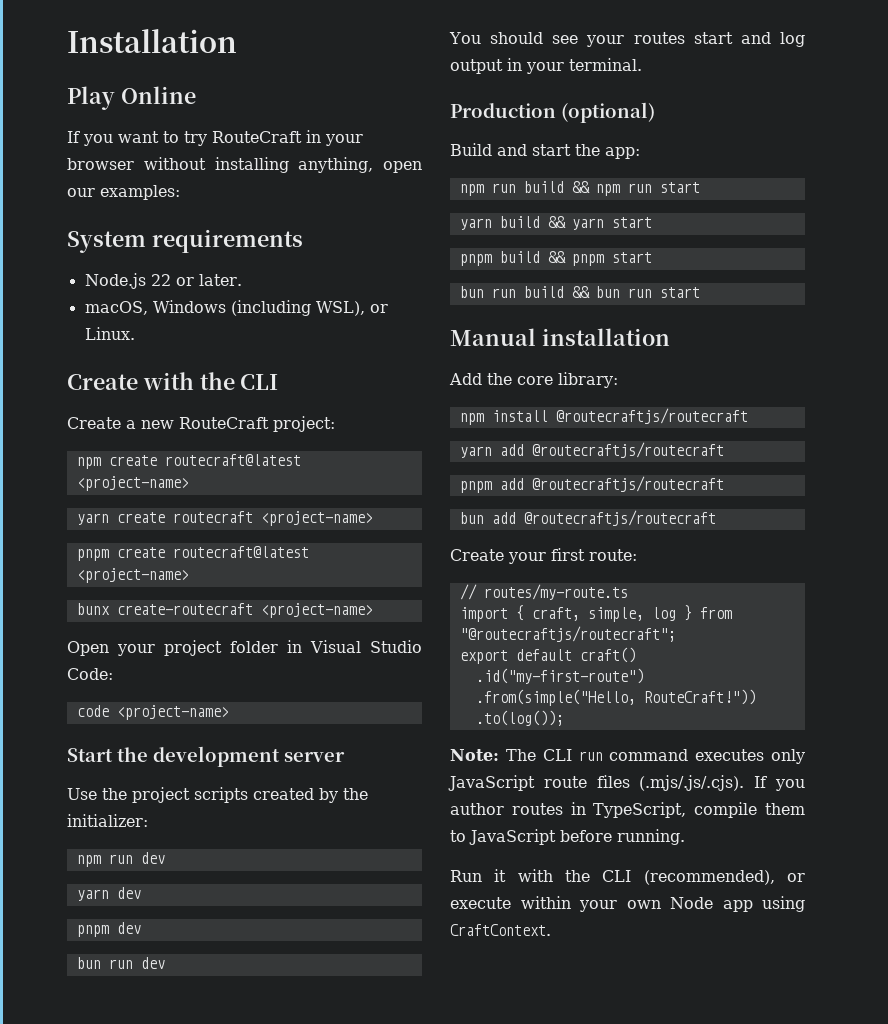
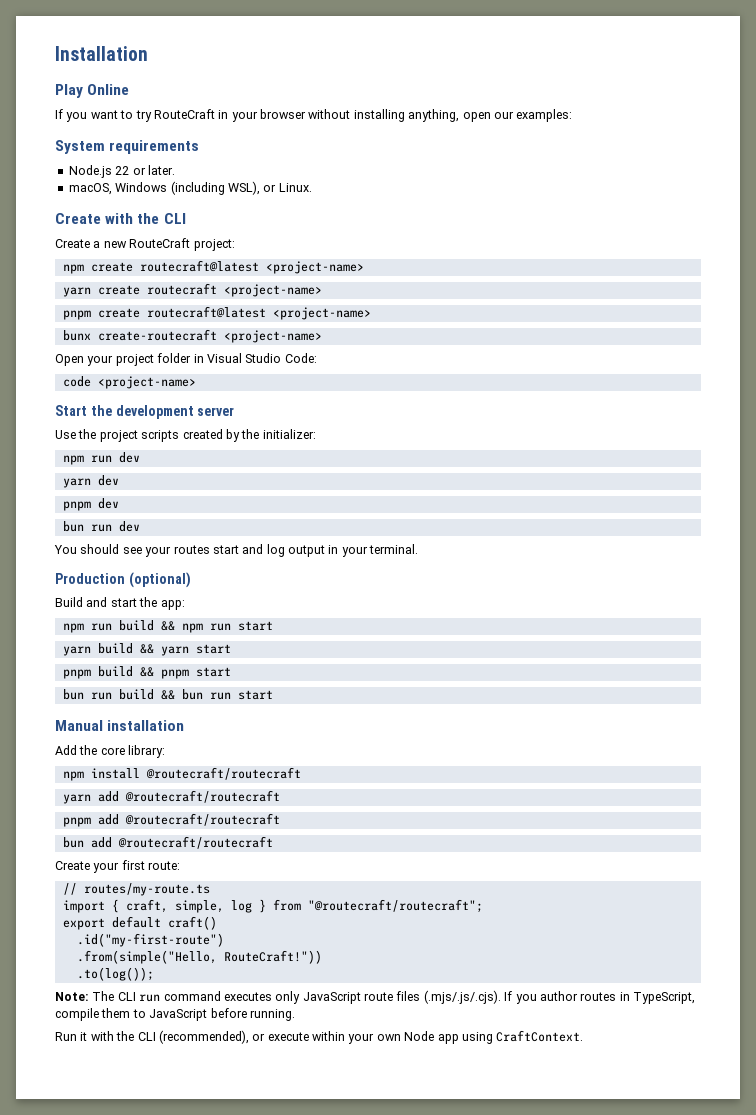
[555,408,748,424] @routecraftjs/routecraft -> [145,767,301,780] @routecraft/routecraft
[531,442,724,458] @routecraftjs/routecraft -> [124,790,280,803] @routecraft/routecraft
[531,476,724,492] @routecraftjs/routecraft -> [124,813,280,826] @routecraft/routecraft
[523,510,716,526] @routecraftjs/routecraft -> [117,836,273,849] @routecraft/routecraft
[459,626,676,642] "@routecraftjs/routecraft"; -> [307,899,483,913] "@routecraft/routecraft";

